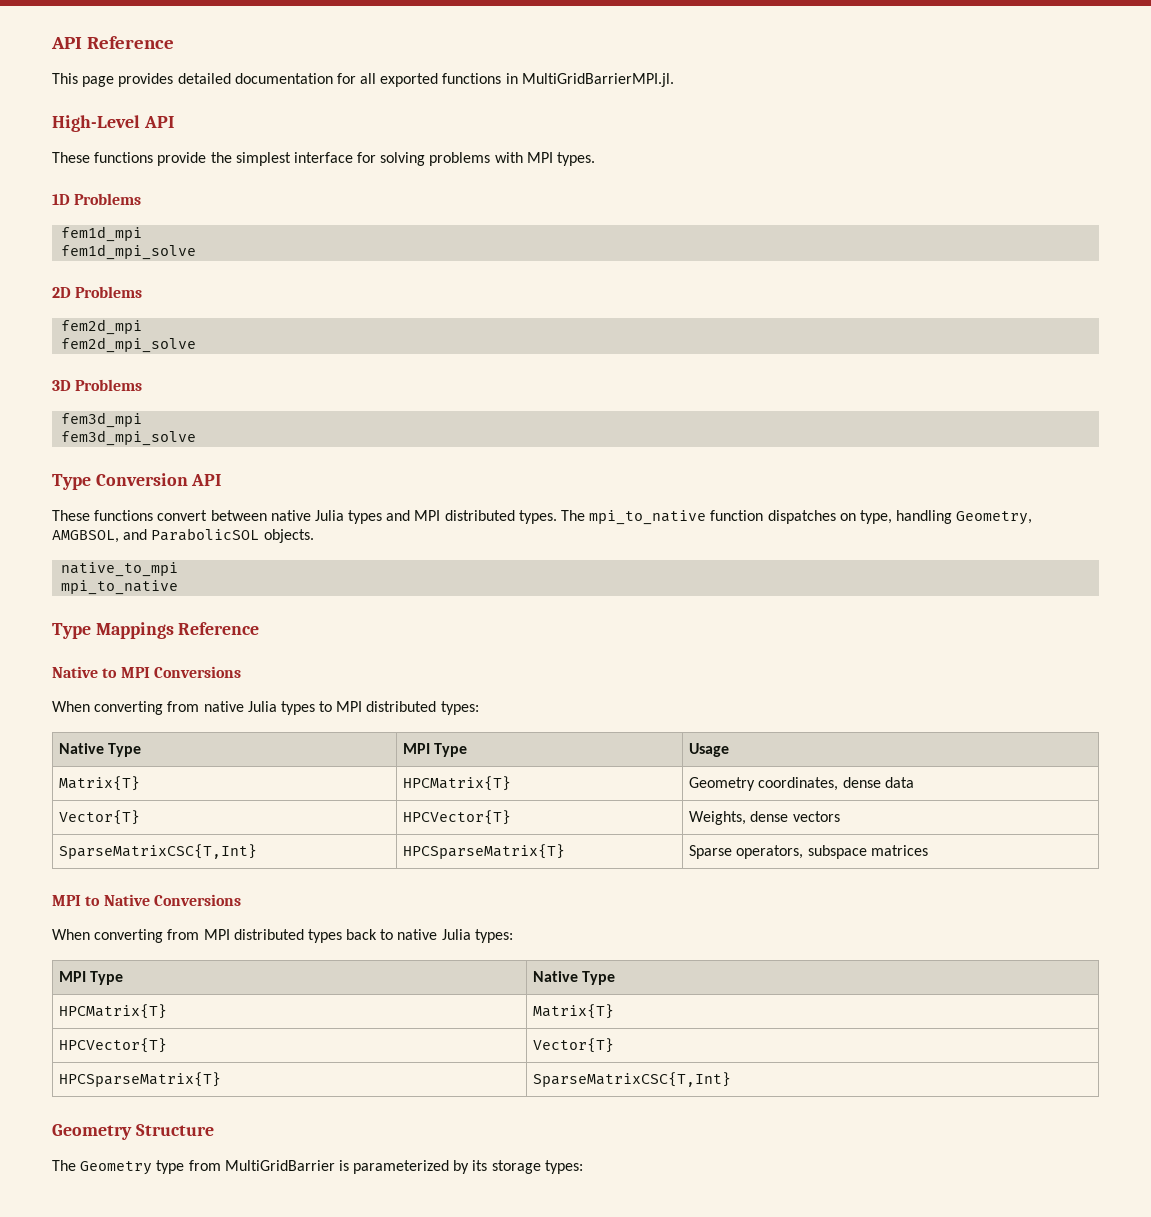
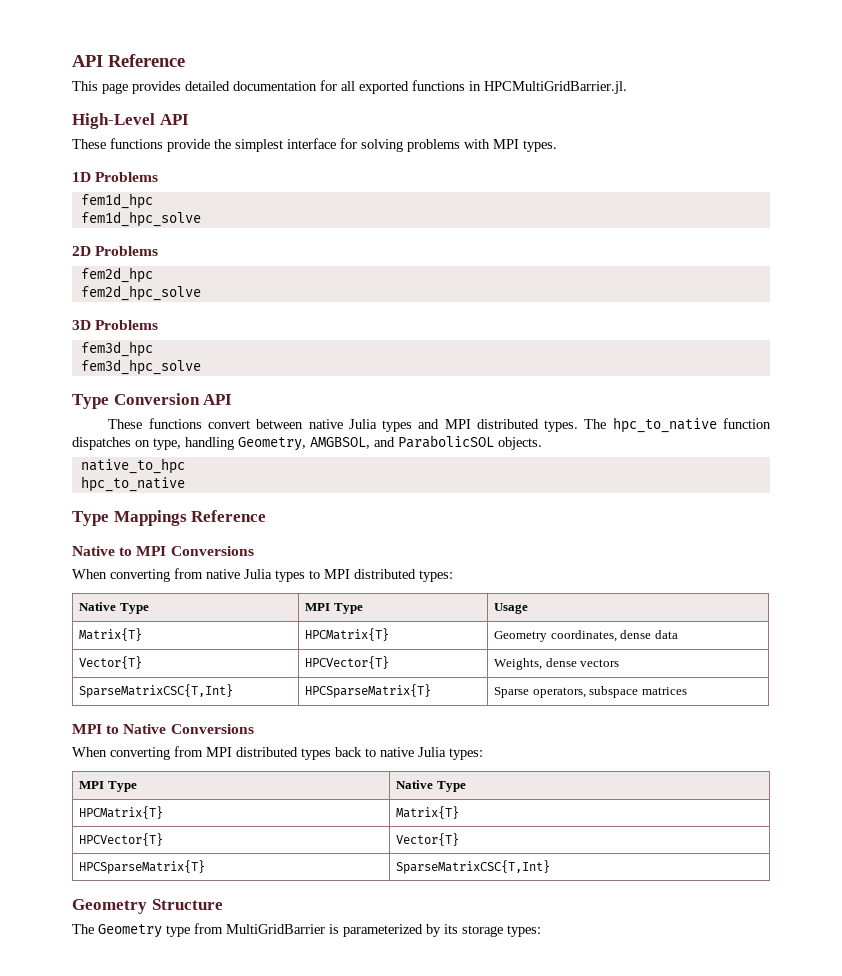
[521,73,674,87] MultiGridBarrierMPI.jl. -> [484,81,627,94] HPCMultiGridBarrier.jl.
[61,226,143,242] [61,244,197,260] fem1d_mpi // fem1d_mpi_solve -> [80,193,153,209] [80,211,201,227] fem1d_hpc // fem1d_hpc_solve
[61,319,143,335] [61,337,197,353] fem2d_mpi // fem2d_mpi_solve -> [80,267,153,283] [80,285,201,301] fem2d_hpc // fem2d_hpc_solve
[61,412,143,428] [61,430,197,446] fem3d_mpi // fem3d_mpi_solve -> [80,341,153,357] [80,359,201,375] fem3d_hpc // fem3d_hpc_solve
[589,510,707,525] mpi_to_native -> [612,417,717,433] hpc_to_native
[61,562,179,577] [61,580,179,595] native_to_mpi // mpi_to_native -> [80,458,185,474] [80,476,185,492] native_to_hpc // hpc_to_native

